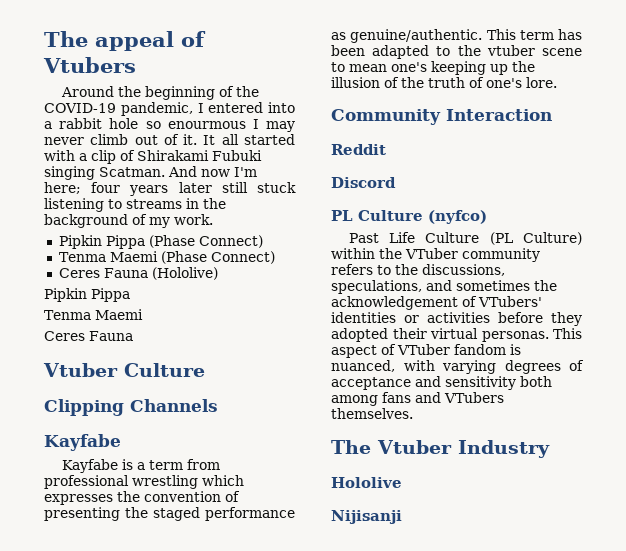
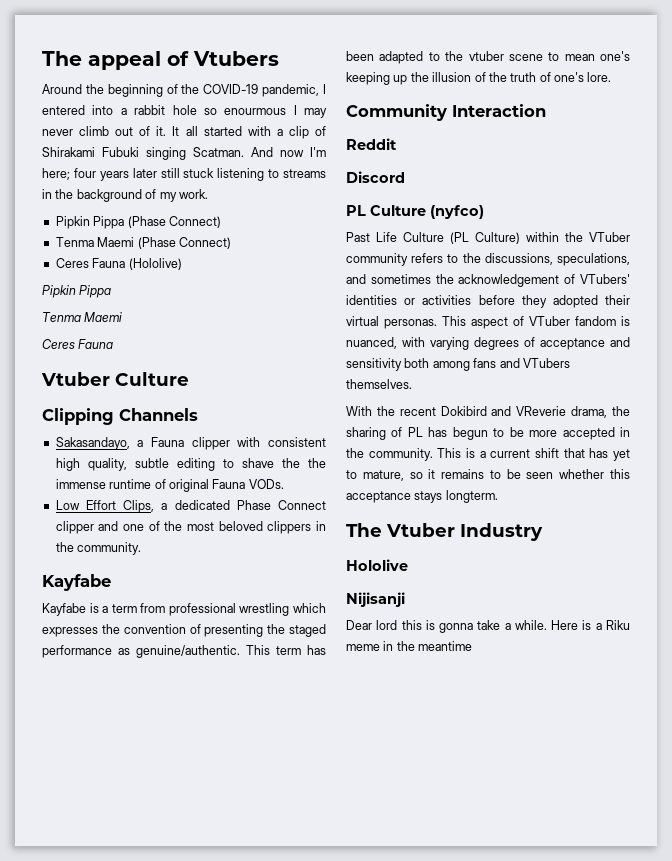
(218, 405) none -> [55,437,326,450] [55,458,326,471] [55,479,284,492] [55,500,326,513] [55,521,326,534] [55,542,142,555] // Sakasandayo, a Fauna clipper with consistent high quality, subtle editing to shave the the immense runtime of original Fauna VODs. // Low Effort Clips, a dedicated Phase Connect clipper and one of the most beloved clippers in the community.
(413, 413) none -> [346,406,630,418] [346,427,630,440] [346,448,630,461] [346,469,630,481] [346,490,498,503] // With the recent Dokibird and VReverie drama, the sharing of PL has begun to be more accepted in the community. This is a current shift that has yet to mature, so it remains to be seen whether this acceptance stays longterm.
(402, 517) none -> [346,620,630,633] [346,641,473,651] // Dear lord this is gonna take a while. Here is a Riku meme in the meantime

